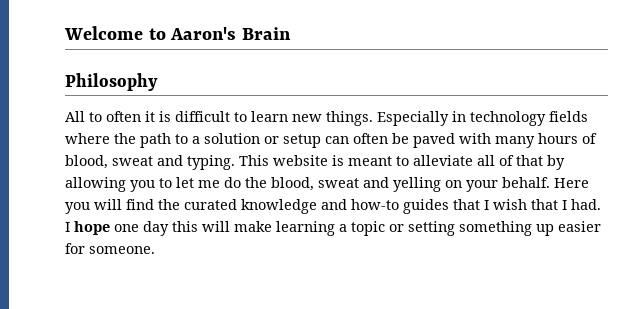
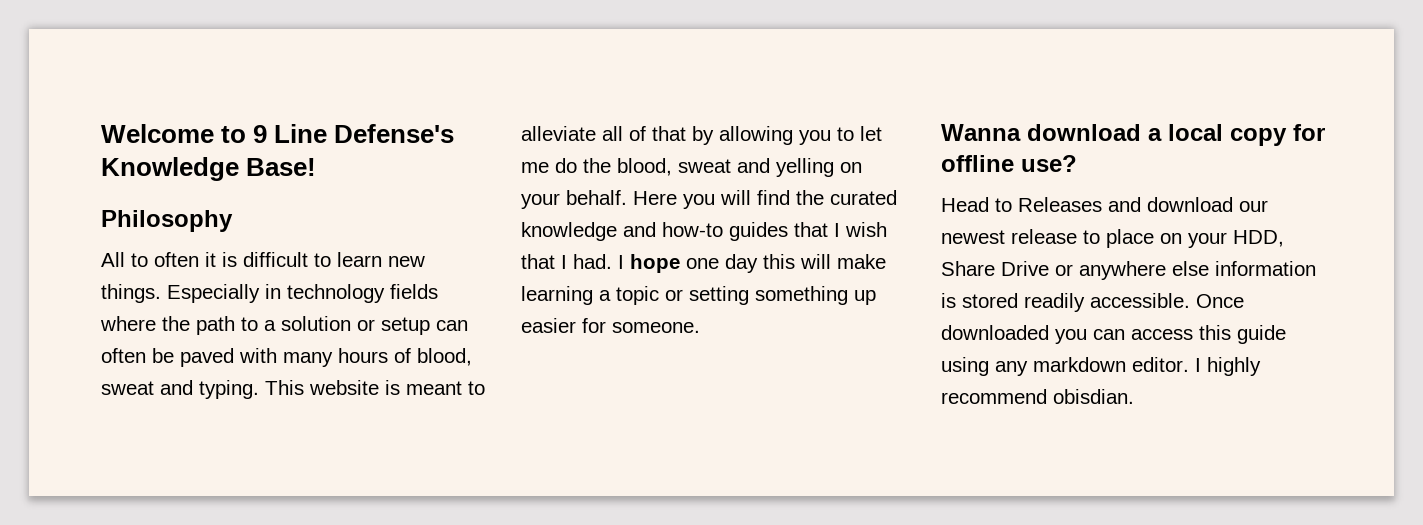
[170,27,292,40] Aaron's Brain -> [253,124,455,143] [101,157,317,181] 9 Line Defense's Knowledge Base!
(155, 250) none -> [941,124,1325,146] [941,155,1077,172] [941,197,1268,212] [941,229,1284,248] [941,261,1316,280] [941,293,1244,312] [941,325,1286,344] [941,357,1261,376] [941,389,1134,404] // Wanna download a local copy for offline use? // Head to Releases and download our newest release to place on your HDD, Share Drive or anywhere else information is stored readily accessible. Once downloaded you can access this guide using any markdown editor. I highly recommend obisdian.

